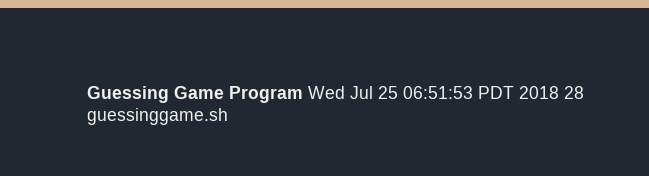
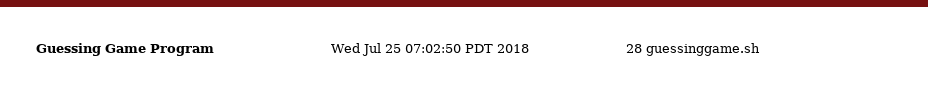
(303, 94) none -> (214, 50) //
[403,86,473,99] 06:51:53 -> [404,44,461,53] 07:02:50
(559, 92) none -> (529, 48) //

